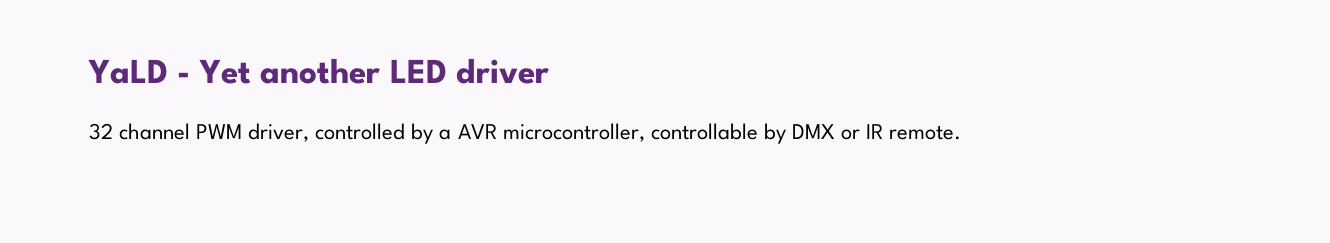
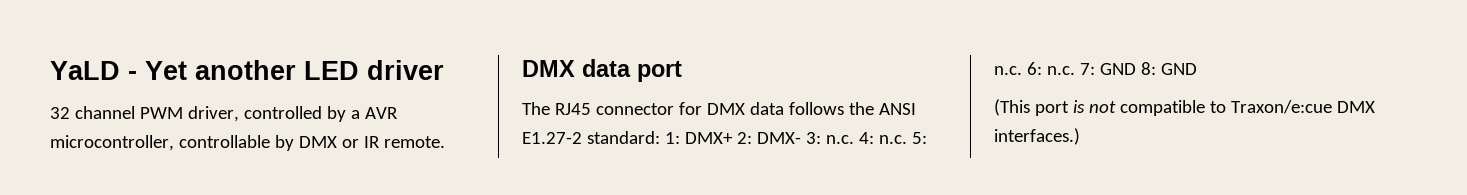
(962, 132) none -> [522,59,682,82] [522,102,916,115] [522,131,927,144] [994,62,1197,75] [994,99,1375,116] [994,128,1080,145] // DMX data port // The RJ45 connector for DMX data follows the ANSI E1.27-2 standard: 1: DMX+ 2: DMX- 3: n.c. 4: n.c. 5: n.c. 6: n.c. 7: GND 8: GND // (This port is not compatible to Traxon/e:cue DMX interfaces.)

